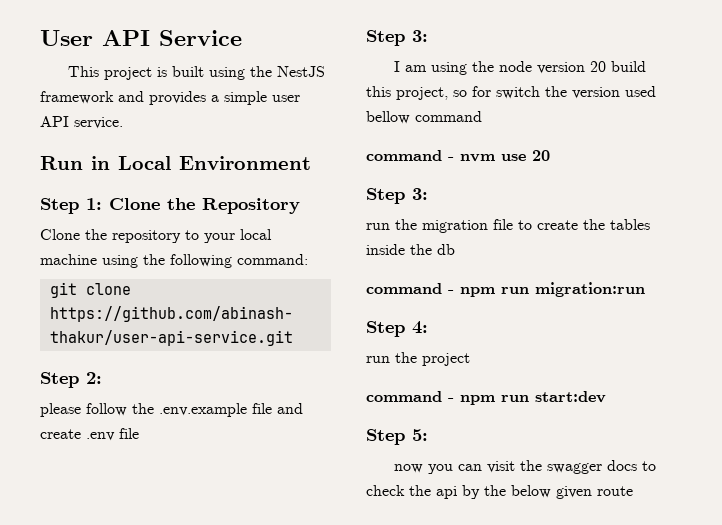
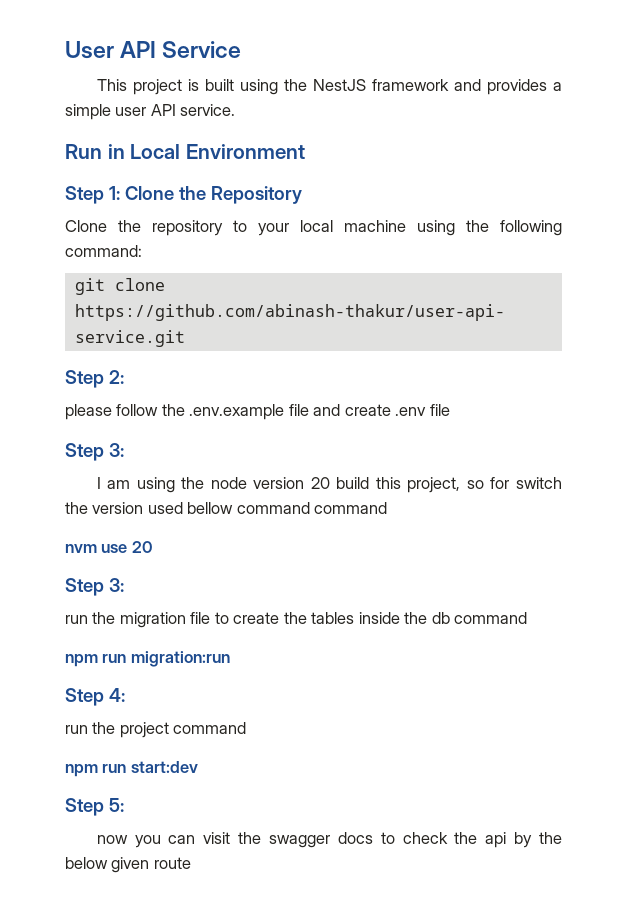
[366,150,454,161] // command - -> [314,502,388,514] command //
[366,283,454,294] // command - -> [454,612,528,624] command //
[366,391,454,402] // command - -> [173,722,247,734] command //

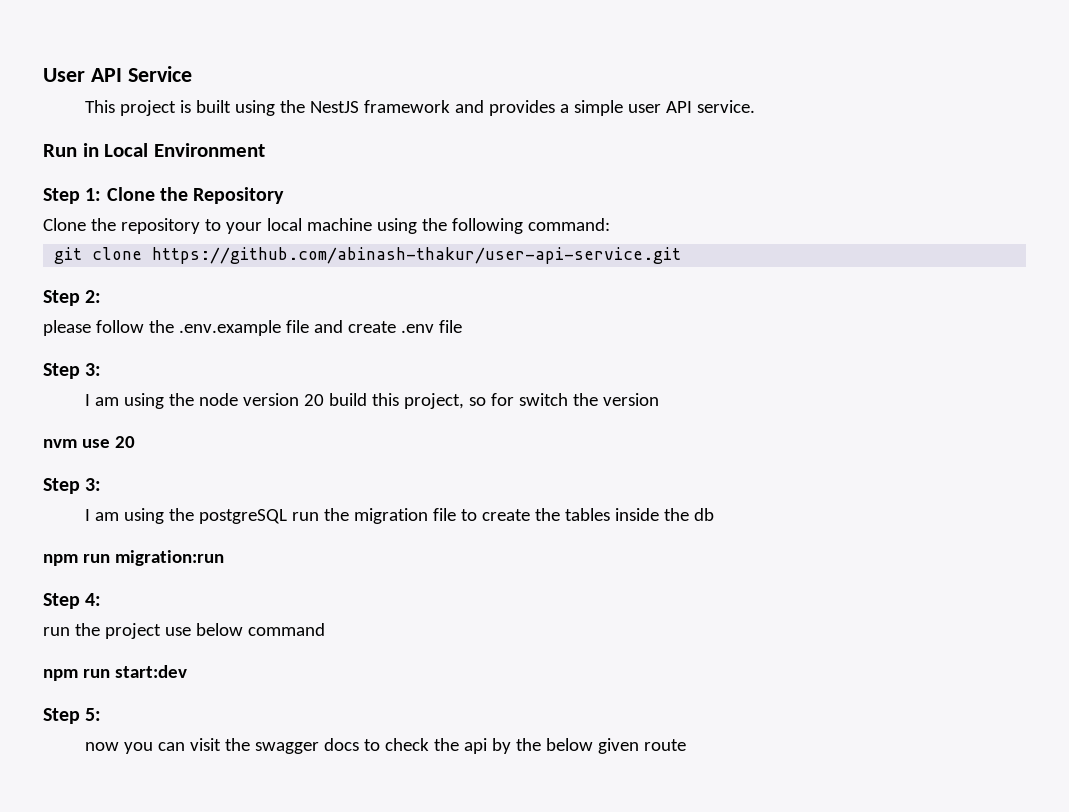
[147,502,388,514] used bellow command command -> (659, 399) none
(124, 585) none -> [84,508,287,524] I am using the postgreSQL
[454,612,528,624] command -> (714, 514) none
(169, 730) none -> [164,623,243,636] use below

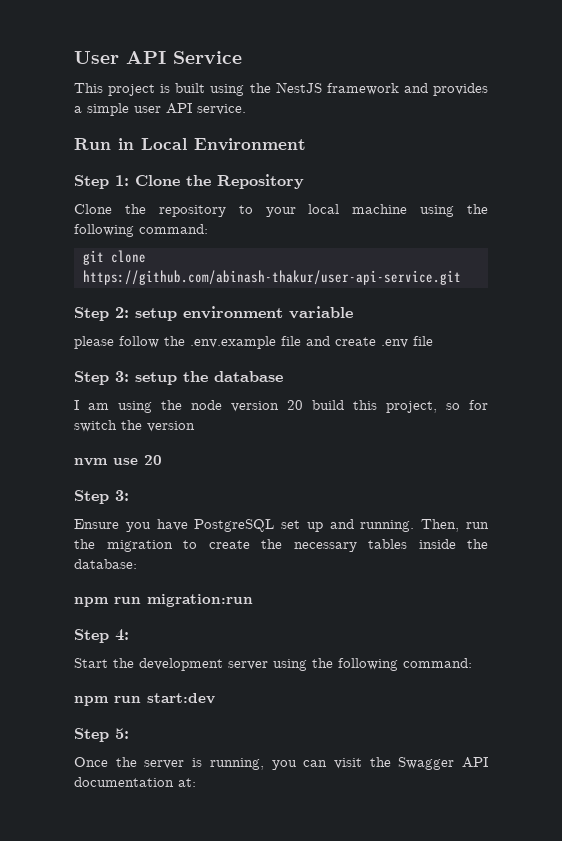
(102, 296) none -> [135,306,353,321] setup environment variable
(102, 369) none -> [135,371,283,385] setup the database
[84,508,287,524] I am using the postgreSQL -> [74,519,460,532] Ensure you have PostgreSQL set up and running. Then,
[432,508,456,521] file -> (173, 546) none
(560, 514) none -> [293,542,357,552] necessary
[693,508,714,521] db -> [74,559,137,569] database:
[43,623,325,639] run the project use below command -> [74,658,472,671] Start the development server using the following command:
[84,738,686,754] now you can visit the swagger docs to check the api by the below given route -> [74,757,488,770] [74,777,196,787] Once the server is running, you can visit the Swagger API documentation at:

